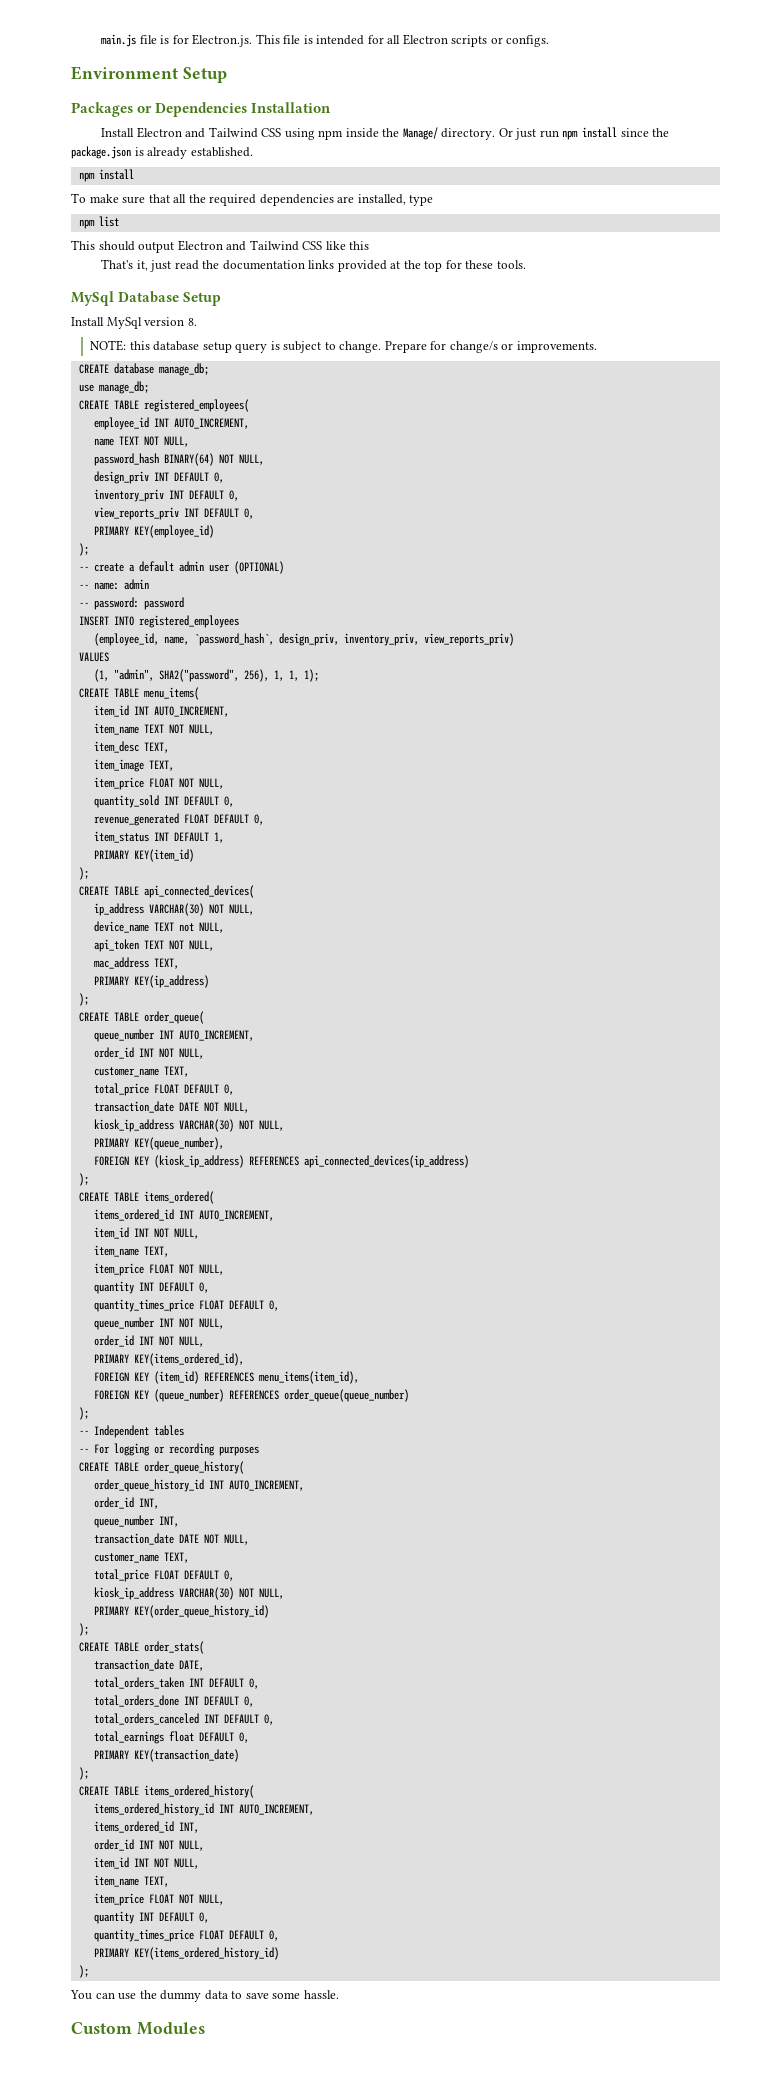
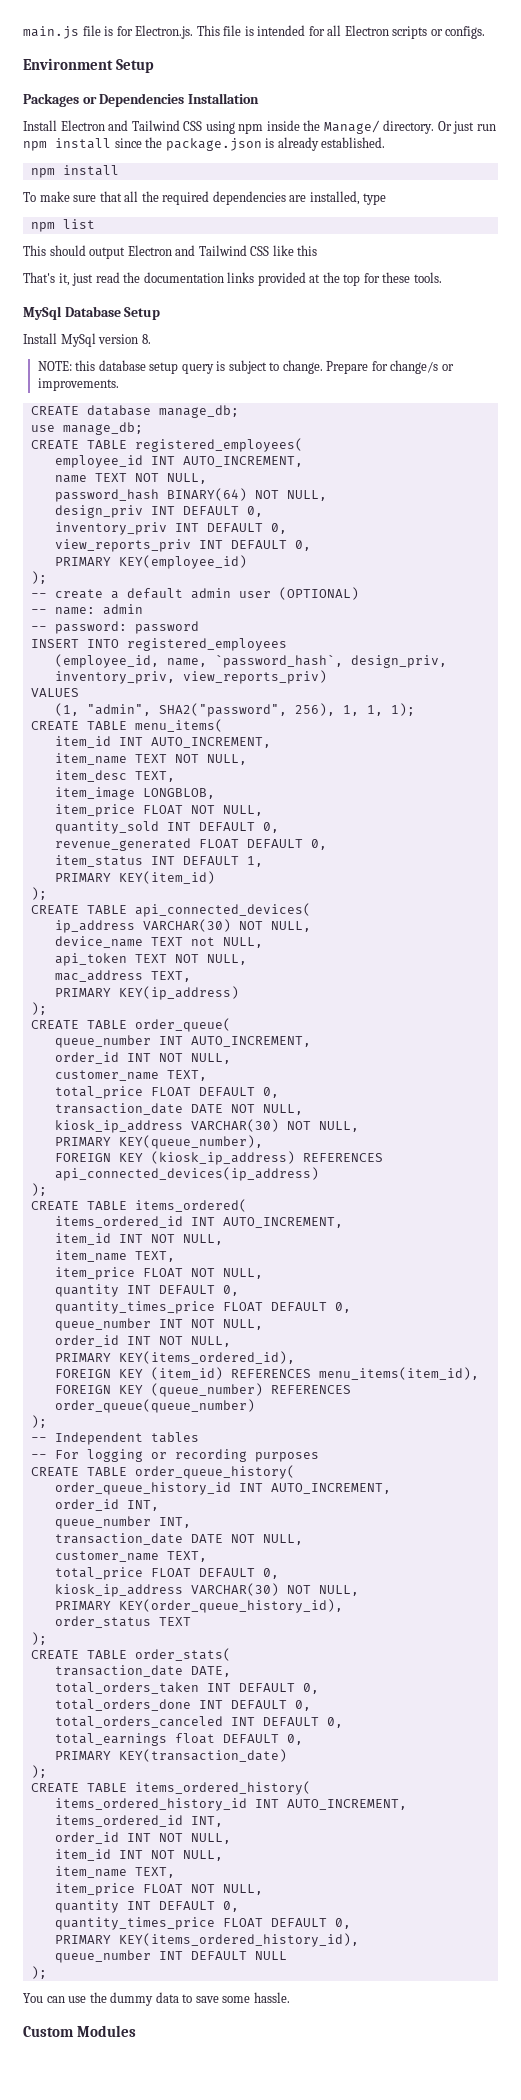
[148,760,174,771] TEXT, -> [142,788,215,799] LONGBLOB,
[133,1605,269,1618] KEY(order_queue_history_id) -> [118,1599,343,1613] [54,1616,191,1628] KEY(order_queue_history_id), // order_status TEXT
[133,1947,279,1960] KEY(items_ordered_history_id) -> [118,1933,359,1947] [54,1950,287,1963] KEY(items_ordered_history_id), // queue_number INT DEFAULT NULL

